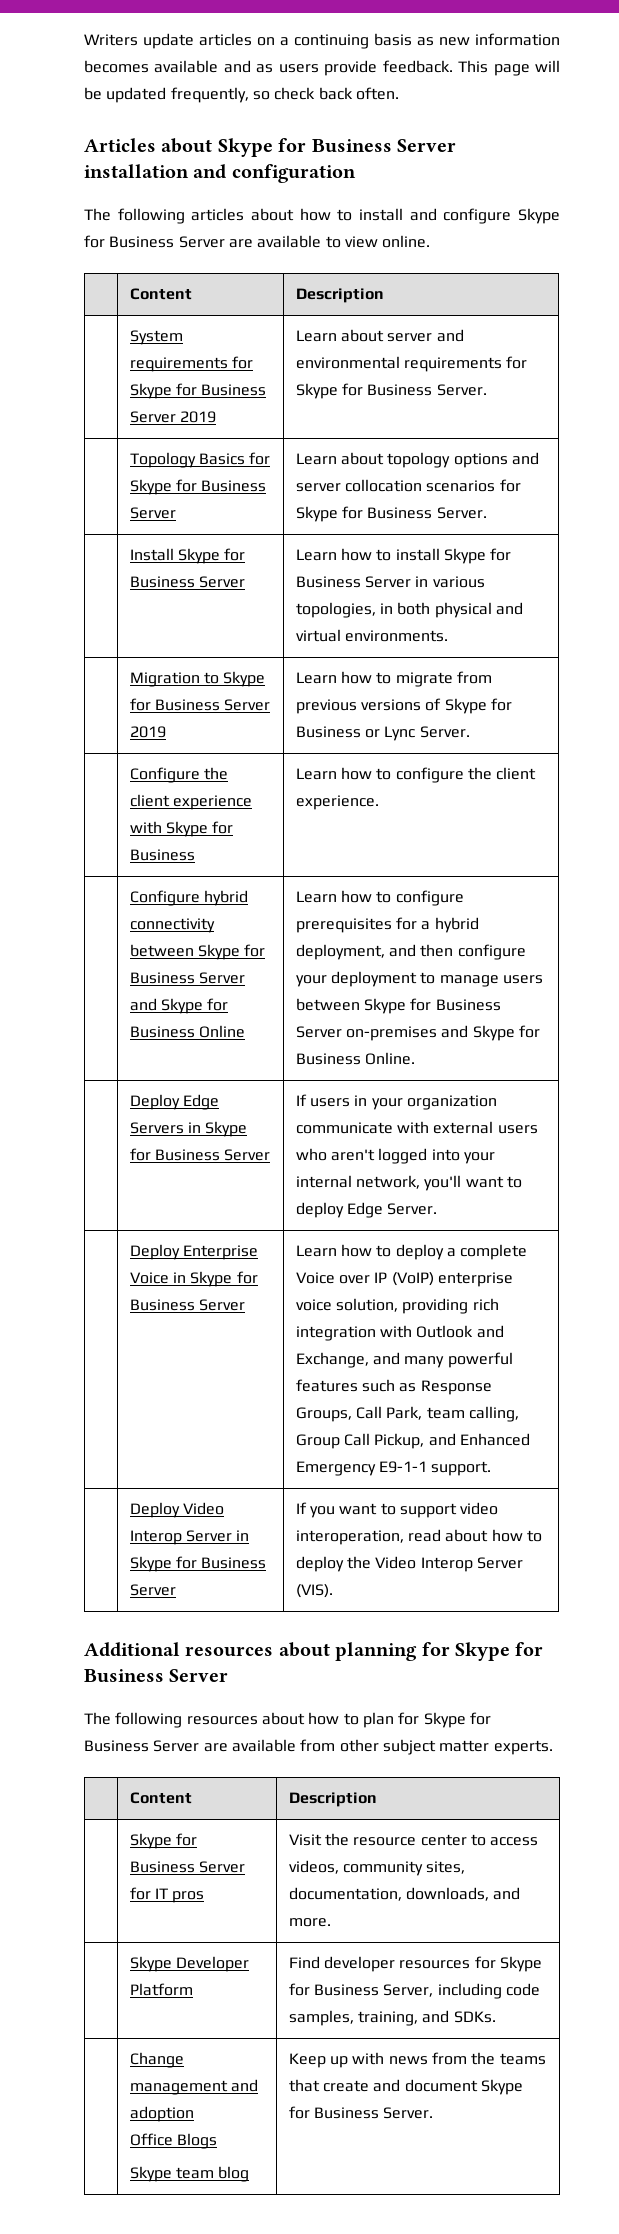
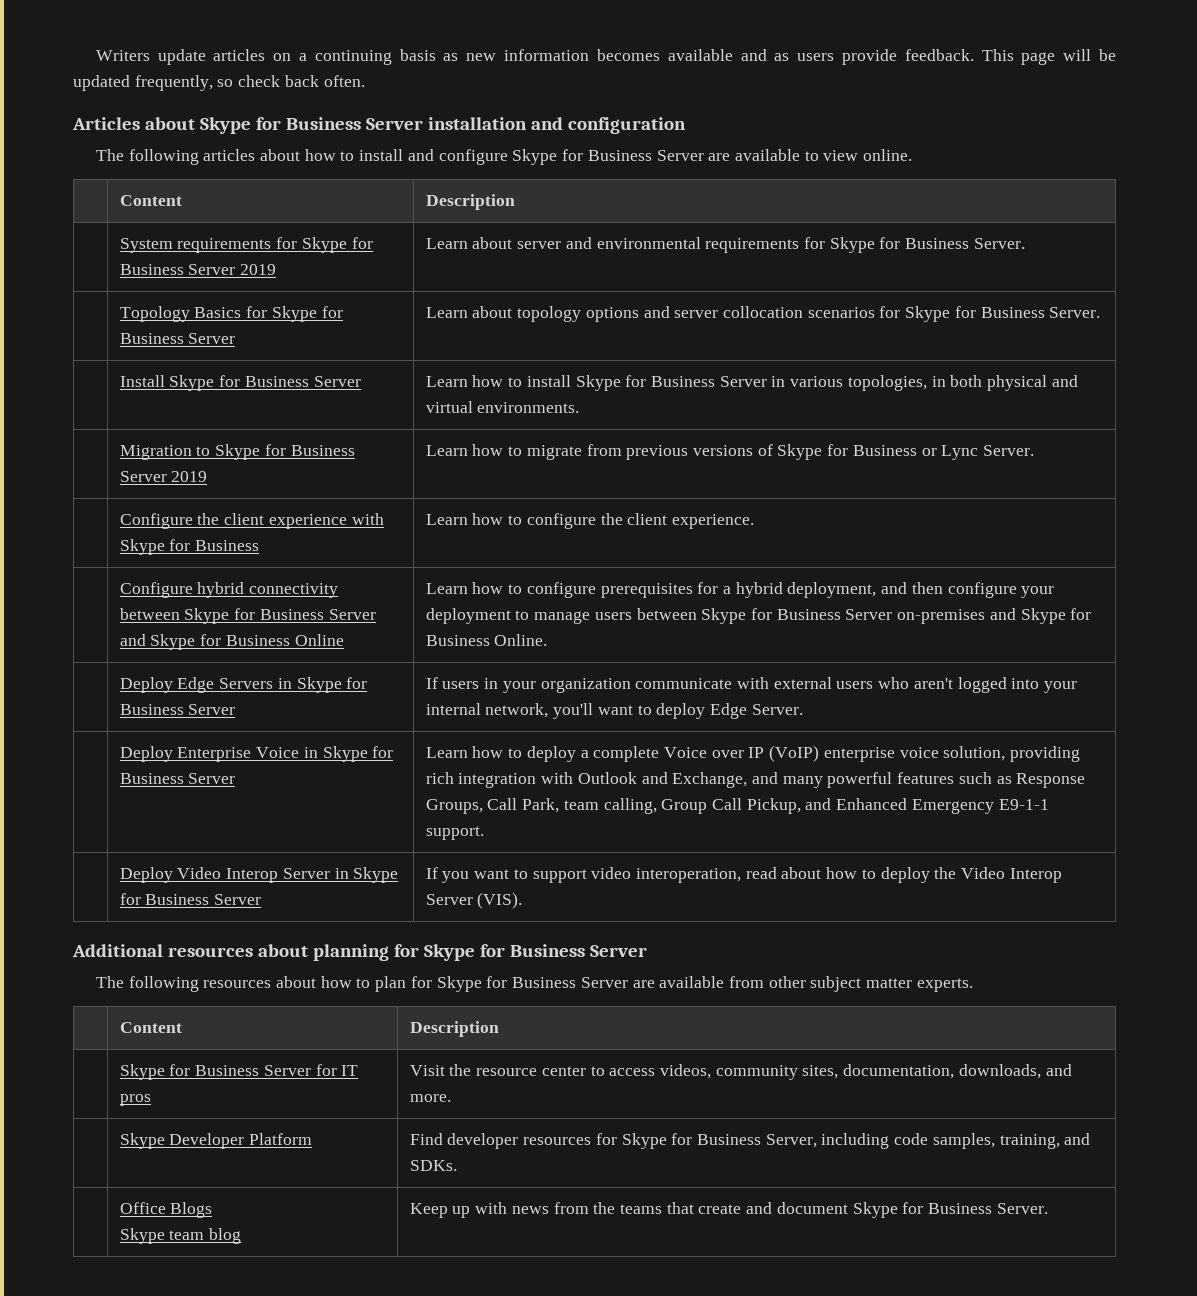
[129,2052,184,2068] [129,2079,259,2095] [129,2106,194,2122] Change management and adoption // -> (457, 1165) none

